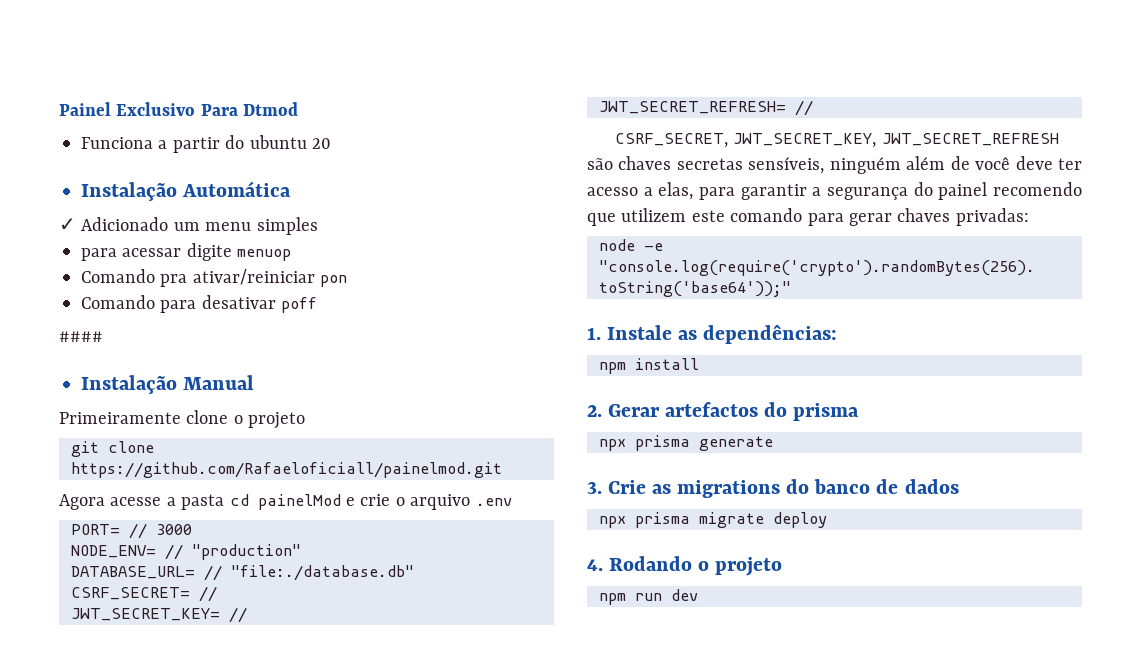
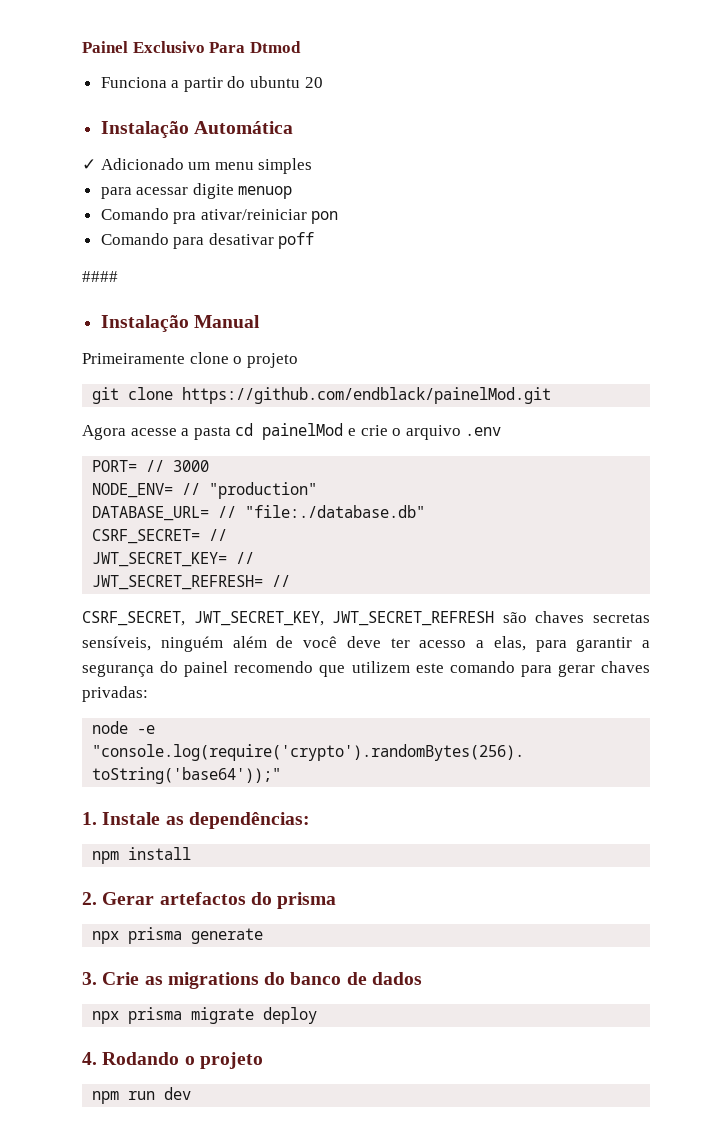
[71,462,502,478] https://github.com/Rafaeloficiall/painelmod.git -> [182,387,552,404] https://github.com/endblack/painelMod.git

